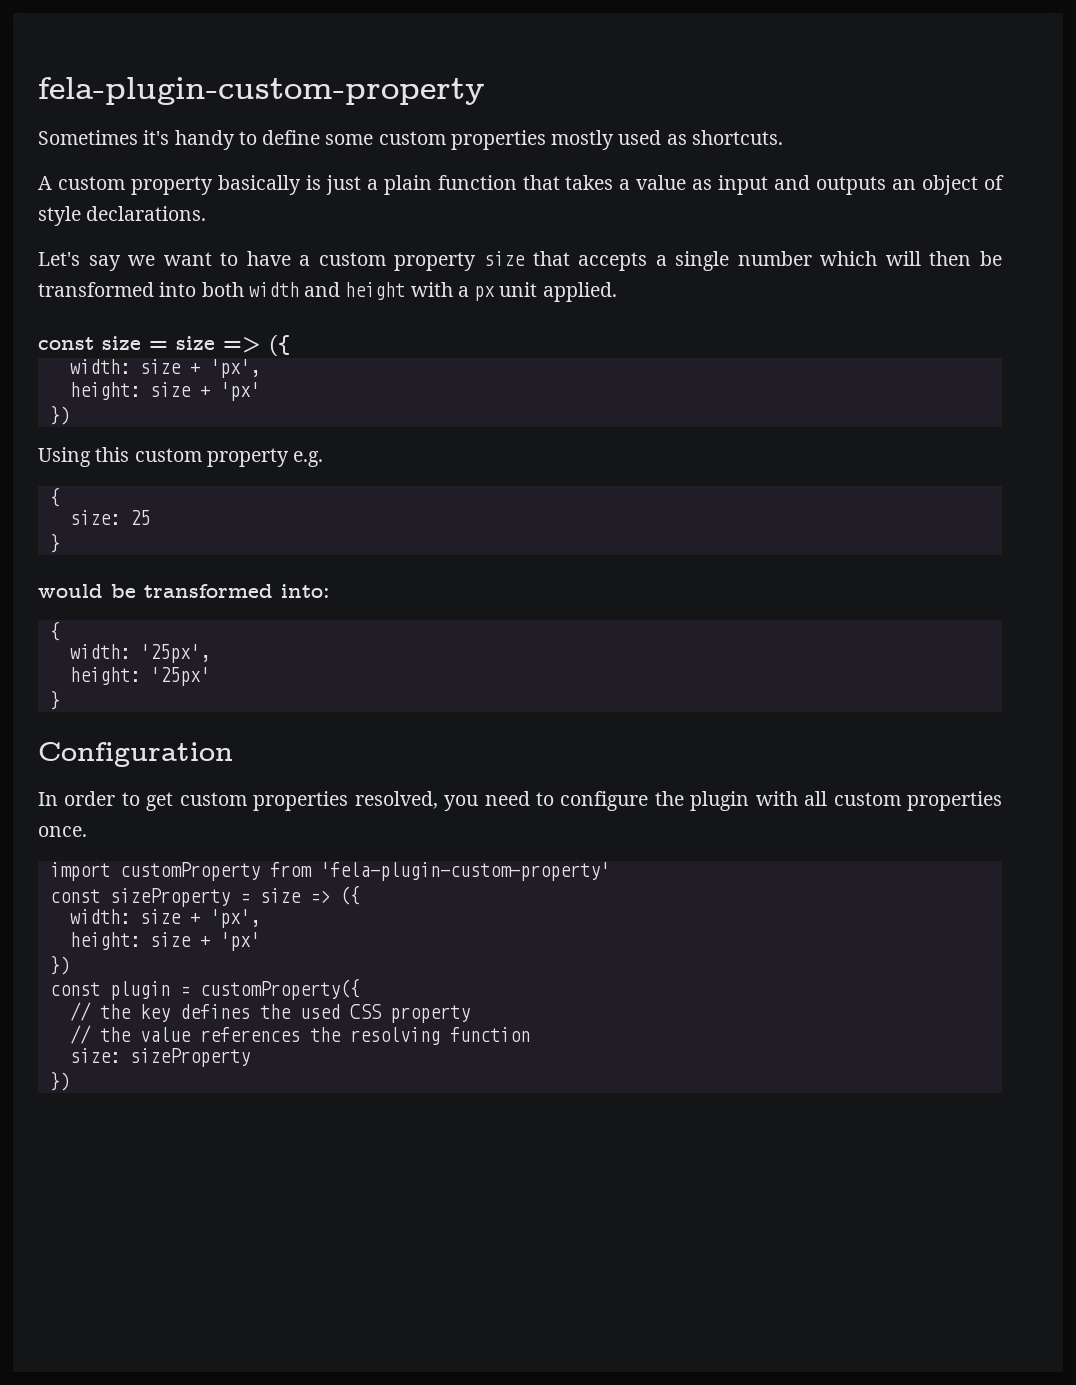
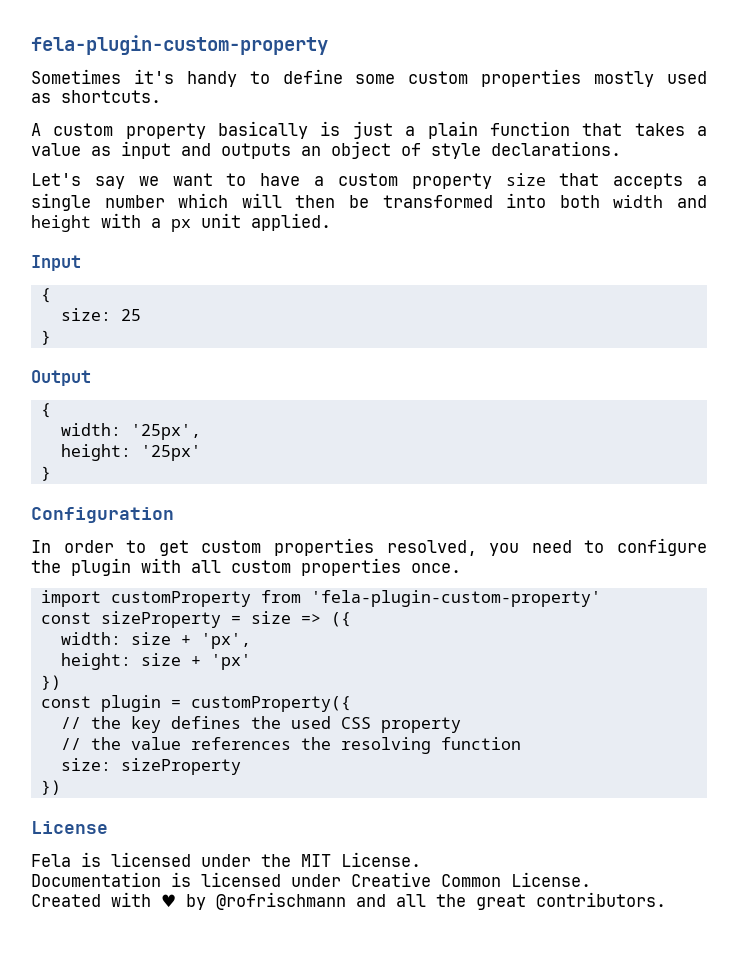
[38,335,290,356] [69,359,260,378] [69,382,260,401] [49,405,70,425] [38,447,324,467] const size = size => ({ // width: size + 'px', // height: size + 'px' // }) // Using this custom property e.g. -> [31,255,81,271] Input
[38,584,330,598] would be transformed into: -> [31,370,91,386] Output
(70, 1081) none -> [31,821,108,834] [31,852,421,867] [31,872,591,887] [31,892,666,910] // License // Fela is licensed under the MIT License. // Documentation is licensed under Creative Common License. // Created with ♥ by @rofrischmann and all the great contributors.

